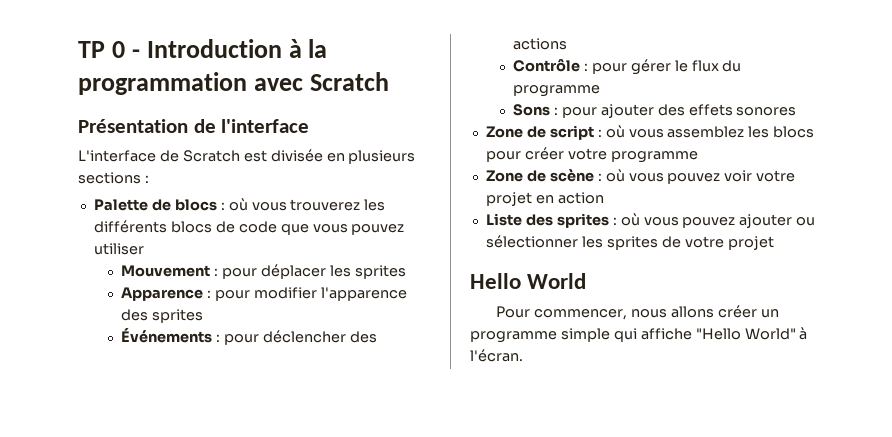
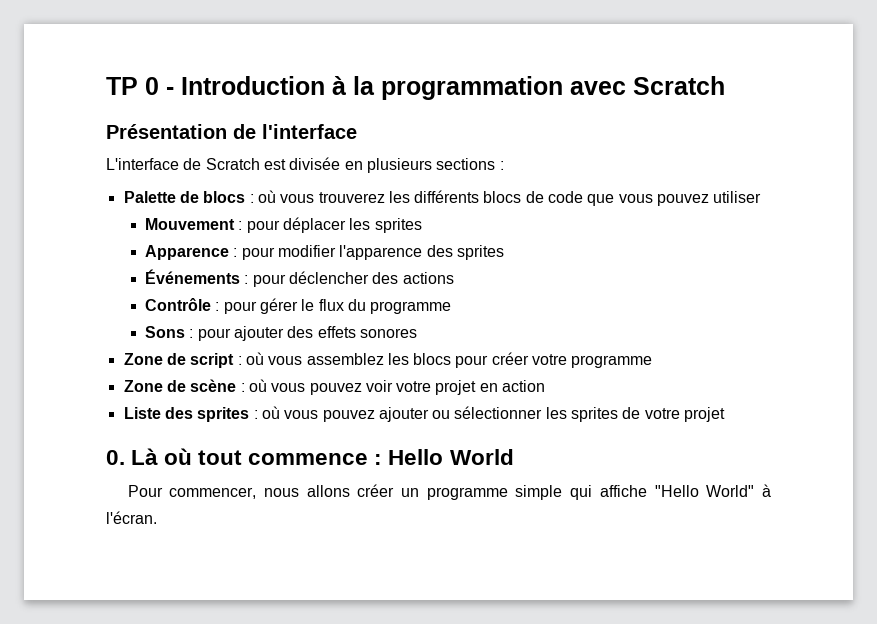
(774, 243) none -> [106,448,383,465] 0. Là où tout commence :

